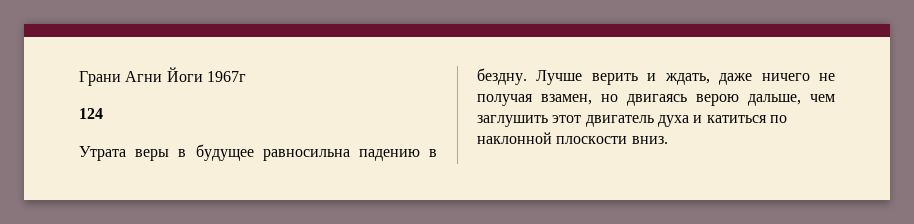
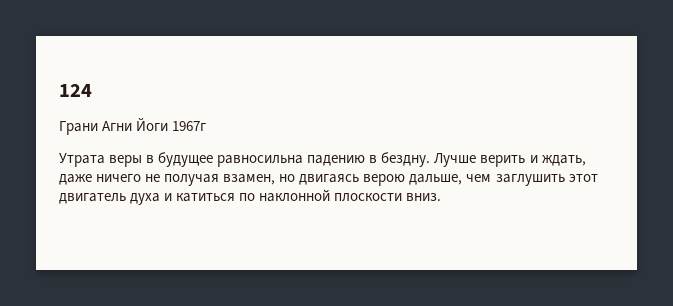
(79, 78) none -> [59,84,92,97] 124 //
[79,108,103,119] // 124 -> (207, 126) none

